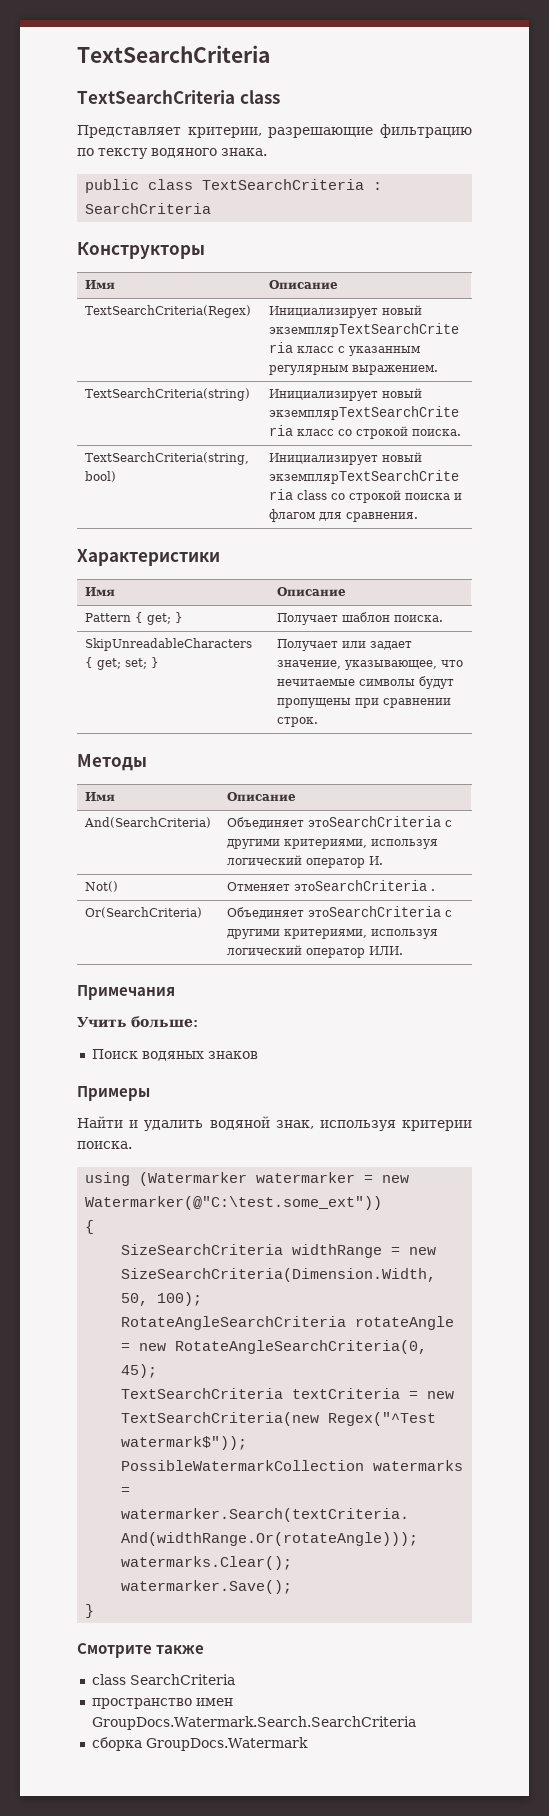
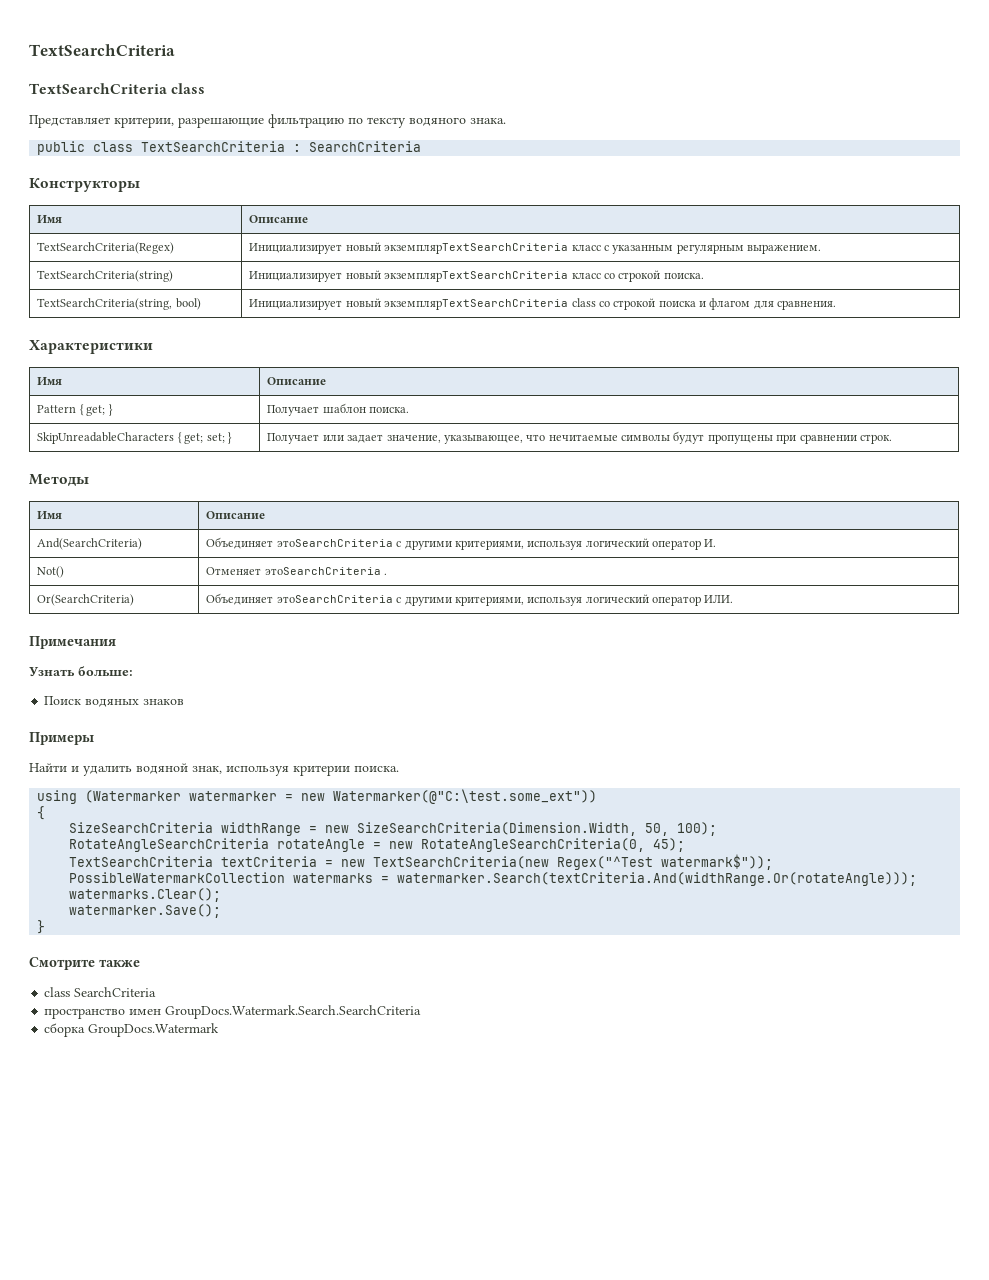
[77,1017,127,1027] Учить -> [29,667,75,677] Узнать

